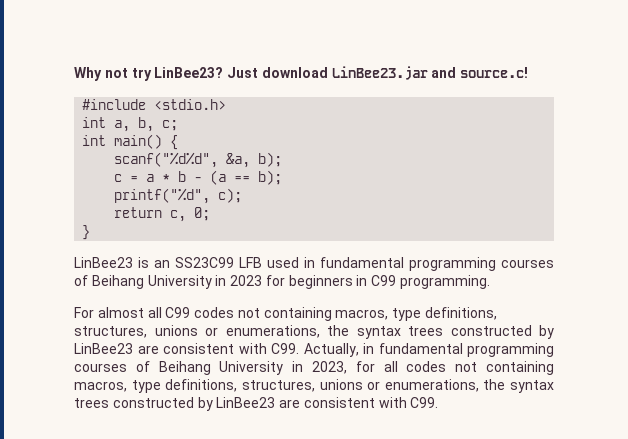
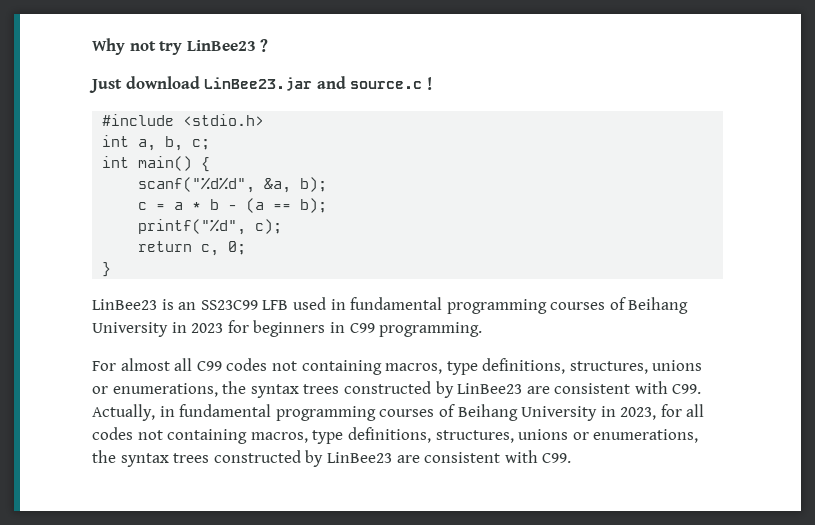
[154,67,224,78] LinBee23? -> [186,39,269,52] LinBee23 ? //
[460,67,529,78] source.c! -> [350,77,432,90] source.c !

